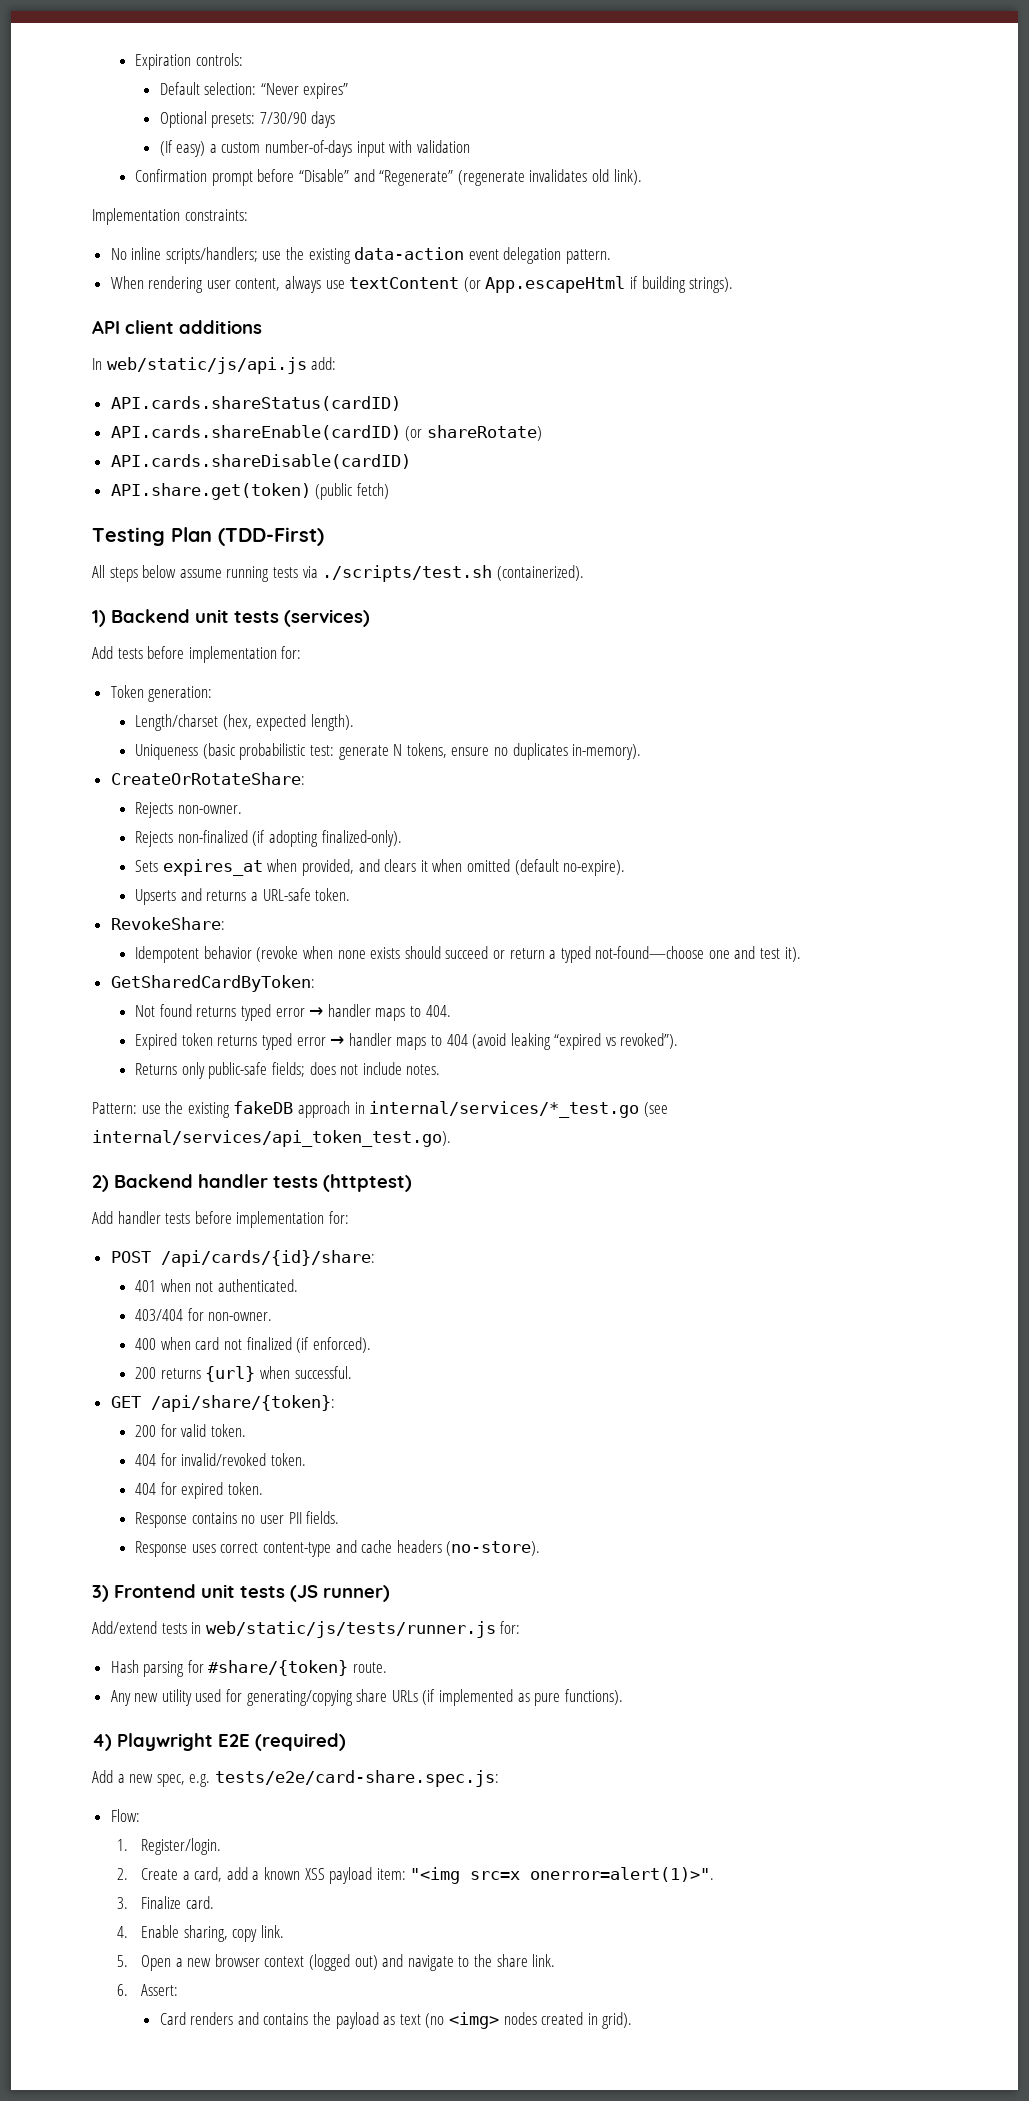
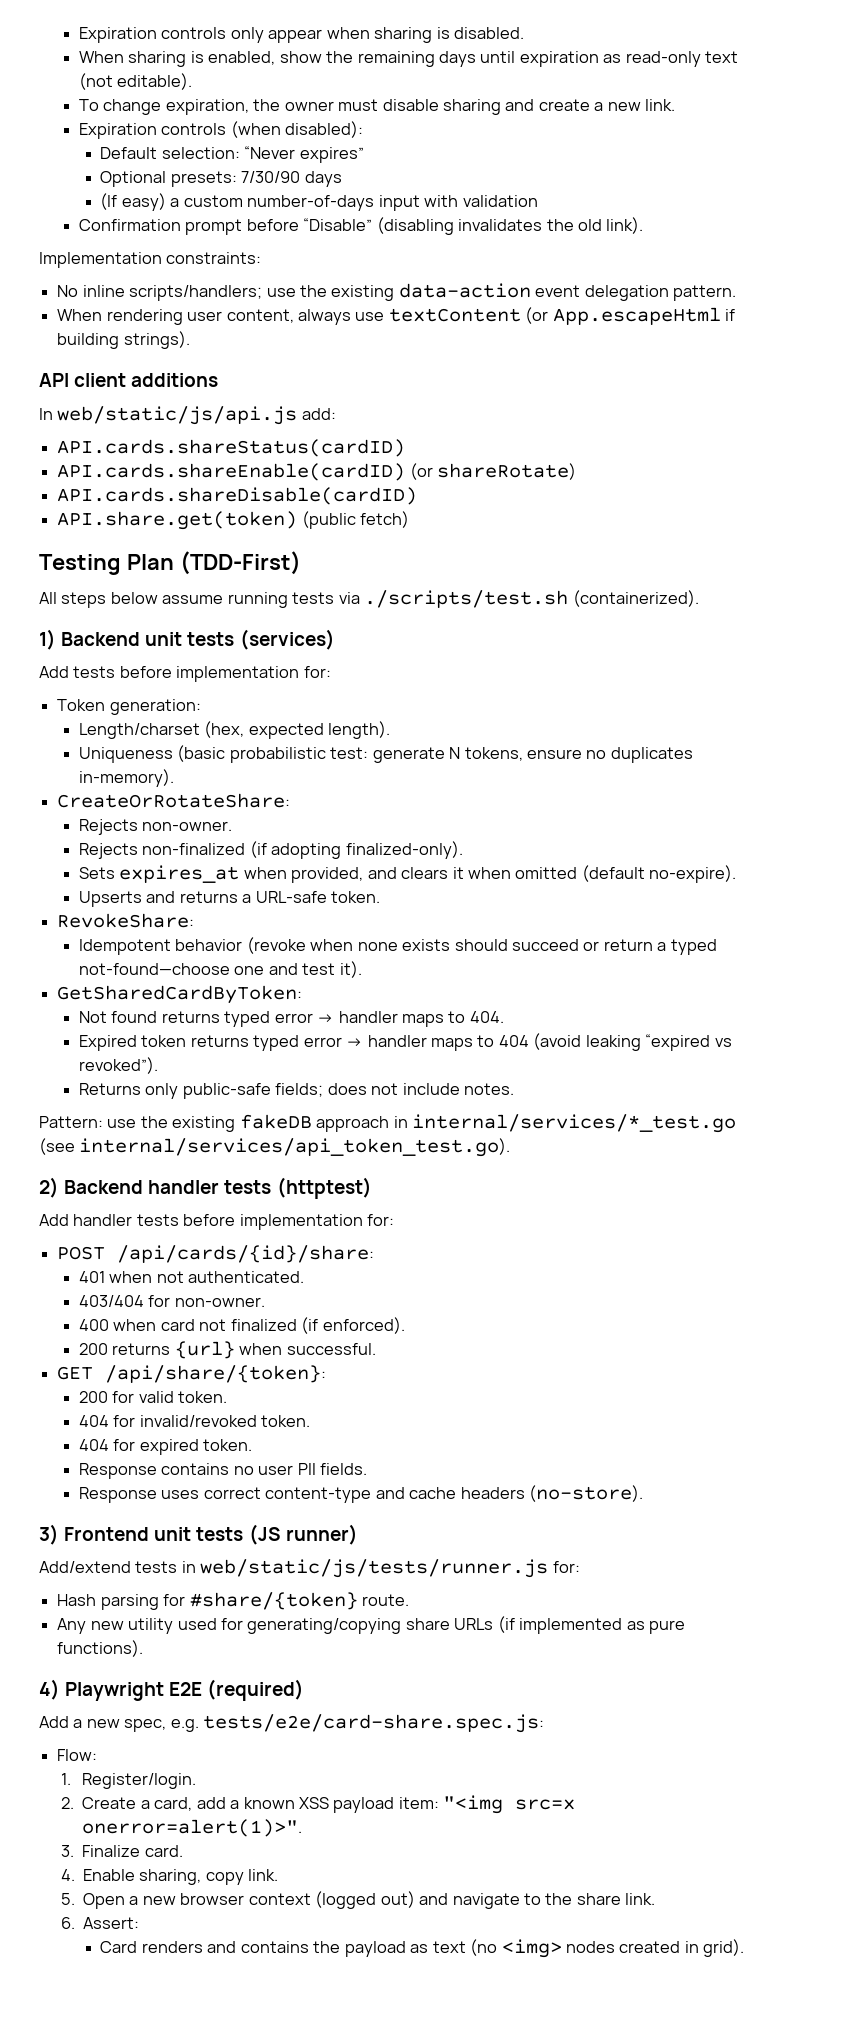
[135,53,243,70] Expiration controls: -> [78,27,524,43] [78,51,739,67] [78,73,193,90] [78,99,676,115] [78,121,364,139] Expiration controls only appear when sharing is disabled. // When sharing is enabled, show the remaining days until expiration as read-only text (not editable). // To change expiration, the owner must disable sharing and create a new link. // Expiration controls (when disabled):
[353,169,588,186] and “Regenerate” (regenerate invalidates -> [376,217,574,235] (disabling invalidates the

